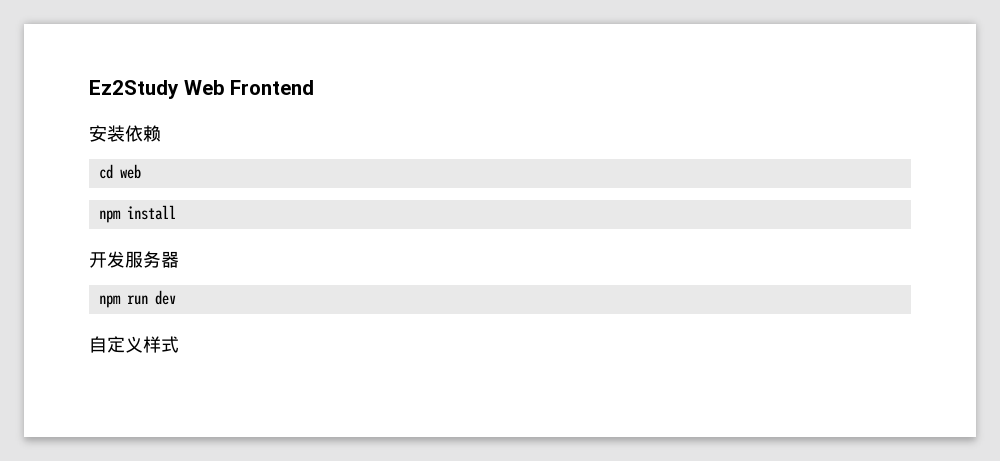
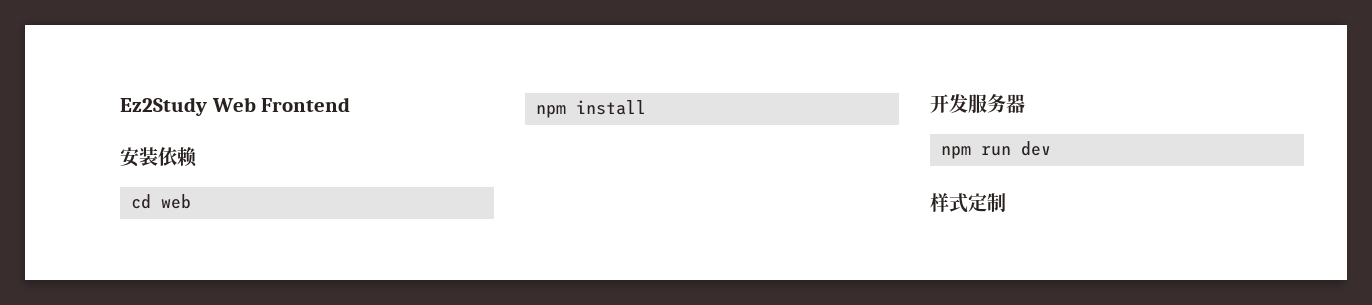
[89,336,179,353] 自定义样式 -> [930,193,1006,213] 样式定制

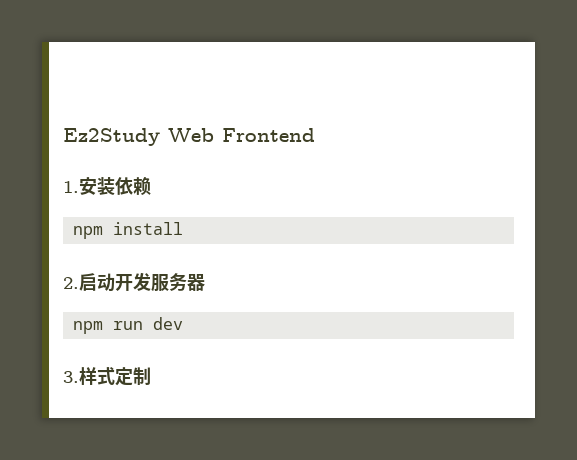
(351, 104) none -> [63,181,79,193] 1.
[130,194,191,209] // cd web -> (151, 186) none
(646, 107) none -> [63,273,115,292] 2.启动
(1051, 148) none -> [63,371,79,383] 3.

